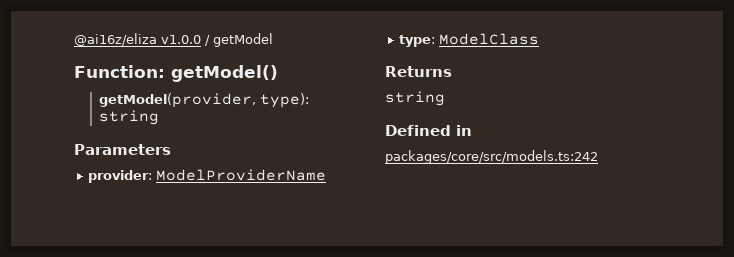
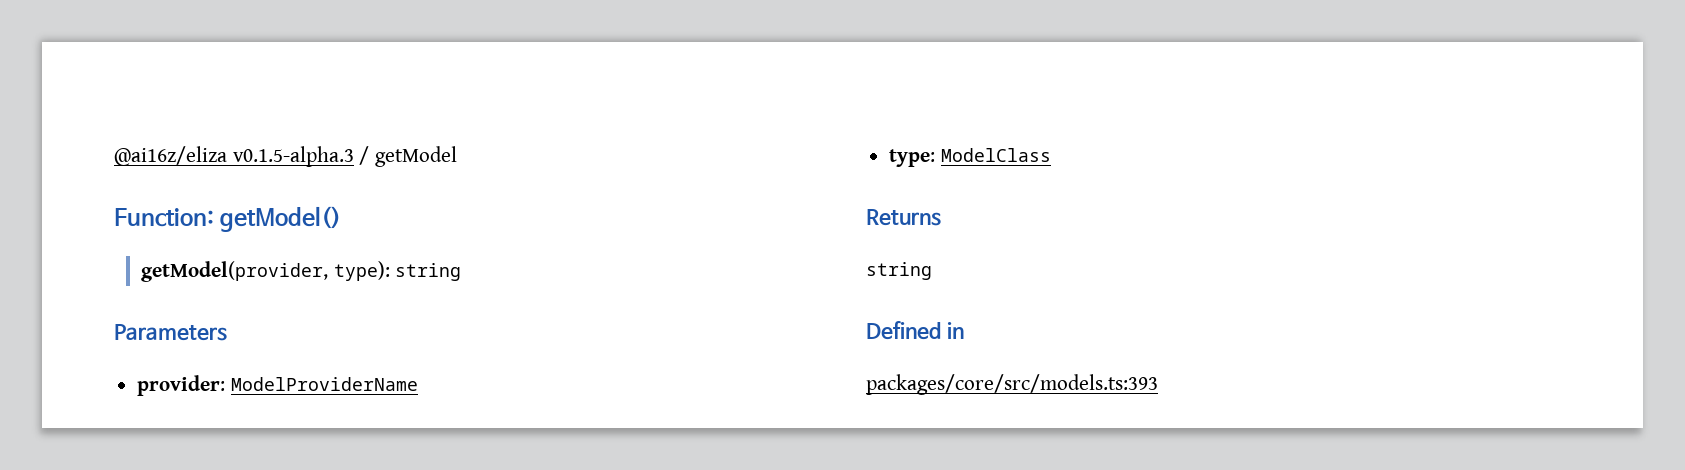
[161,35,201,44] v1.0.0 -> [232,146,354,167] v0.1.5-alpha.3
[385,150,598,164] packages/core/src/models.ts:242 -> [866,374,1158,395] packages/core/src/models.ts:393

